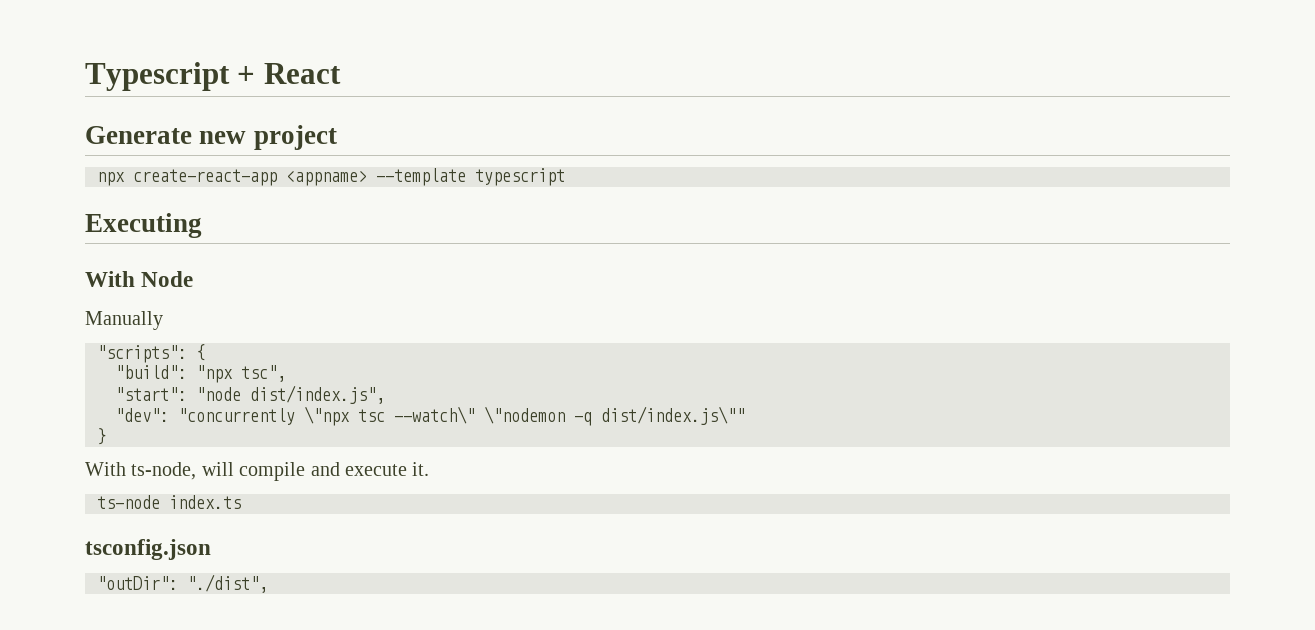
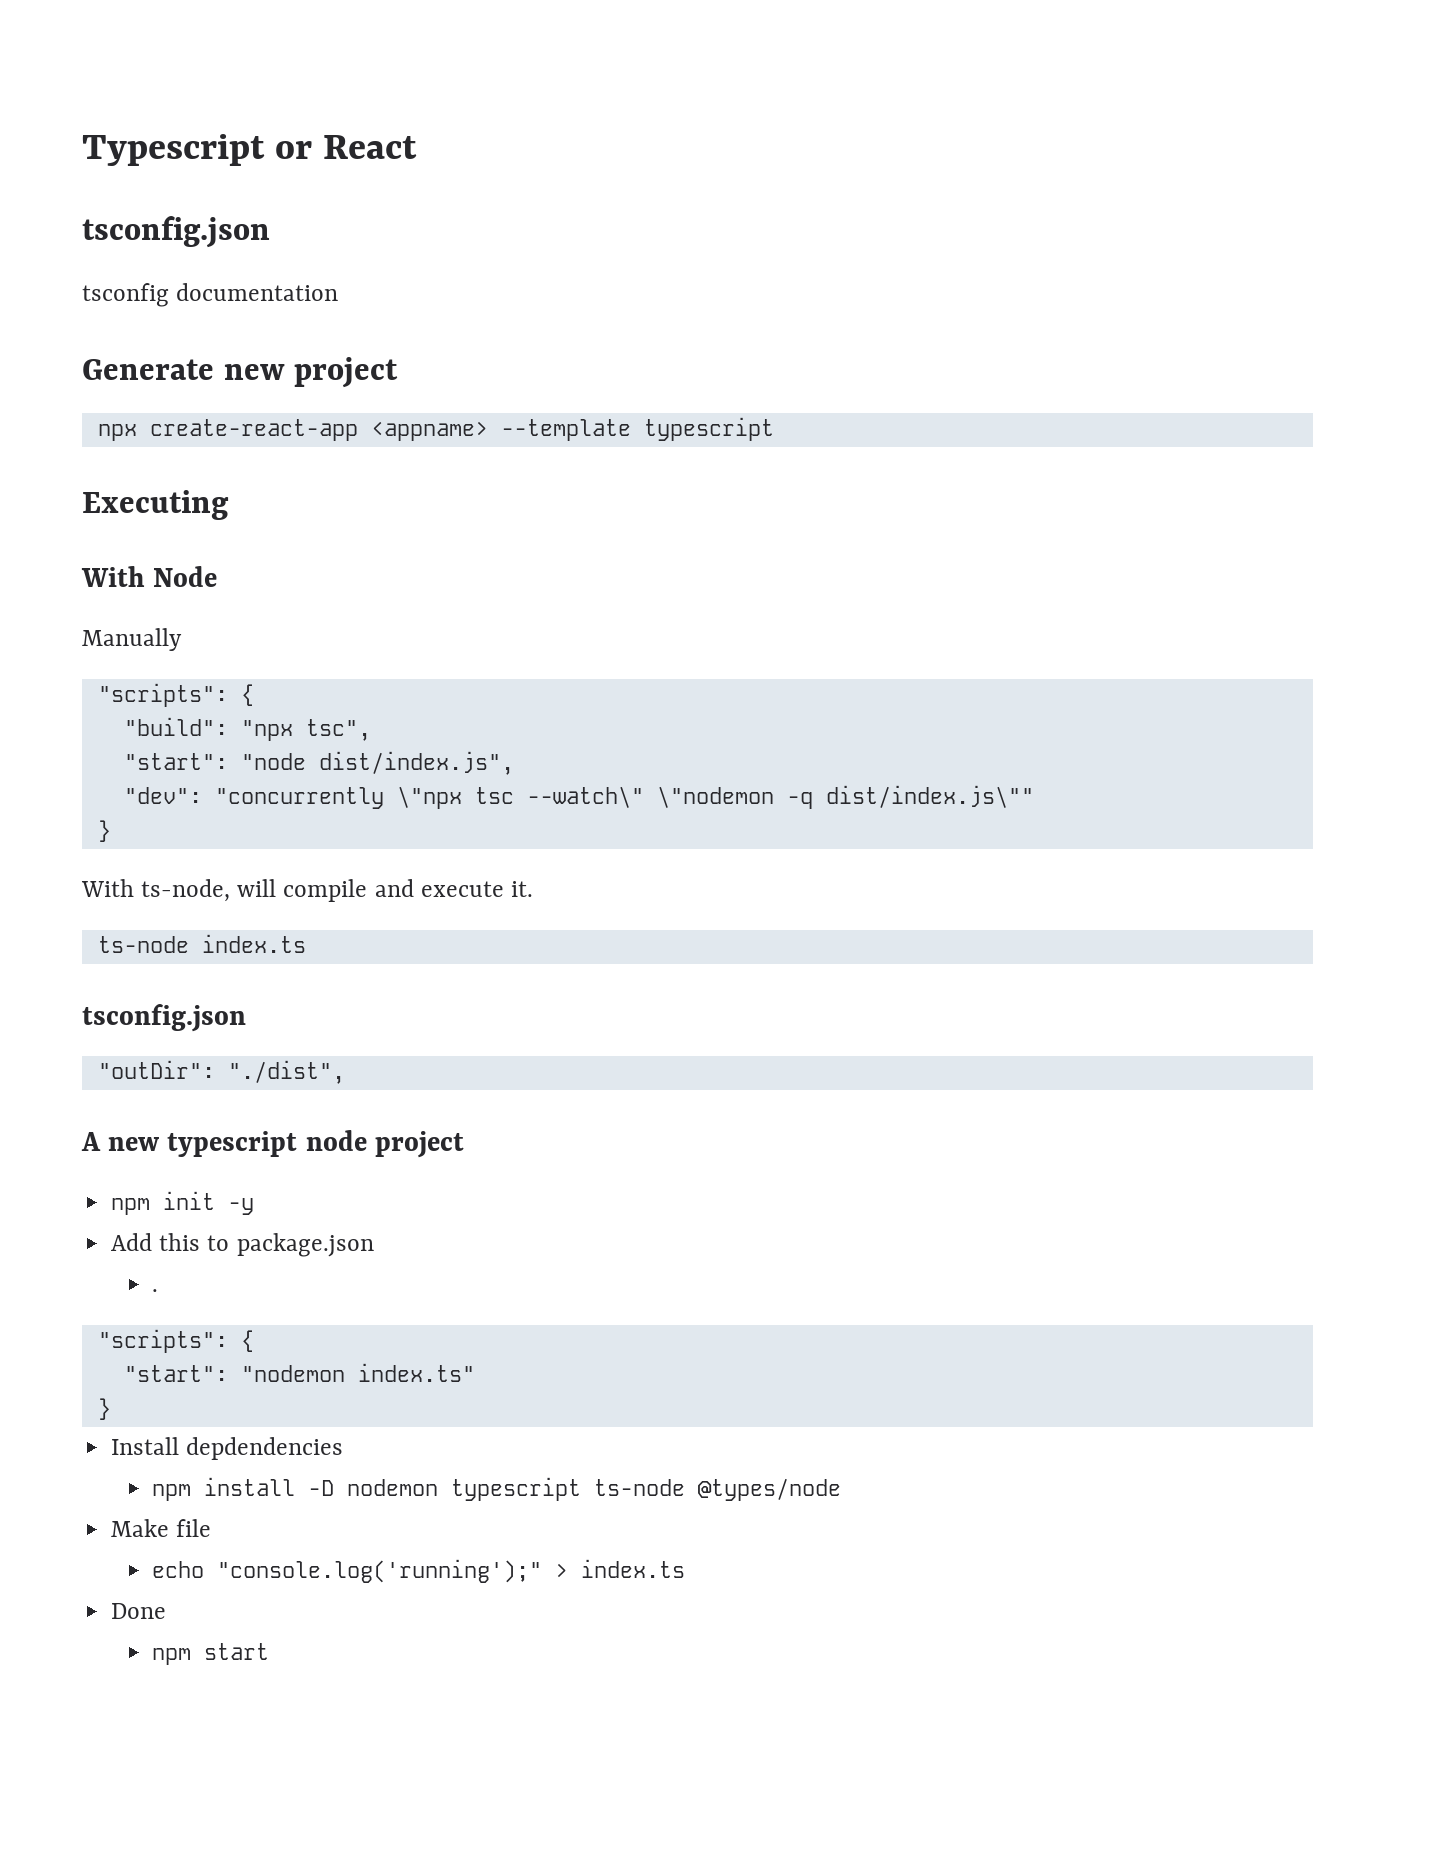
[237,66,256,84] + -> [275,141,313,159] or
(341, 73) none -> [82,216,270,248] [82,283,339,307] // tsconfig.json // tsconfig documentation
(268, 583) none -> [81,1130,464,1158] [111,1191,255,1215] [111,1233,374,1257] [152,1289,159,1292] [97,1329,254,1353] [123,1363,475,1382] [97,1398,111,1420] [111,1437,344,1460] [152,1477,842,1501] [111,1519,212,1537] [152,1559,686,1583] [111,1603,167,1619] [152,1643,270,1665] // A new typescript node project // npm init -y // Add this to package.json // . // "scripts": { // "start": "nodemon index.ts" // } // Install depdendencies // npm install -D nodemon typescript ts-node @types/node // Make file // echo "console.log('running');" > index.ts // Done // npm start

